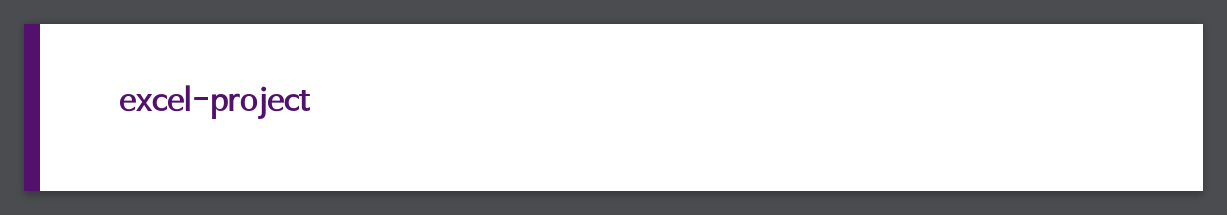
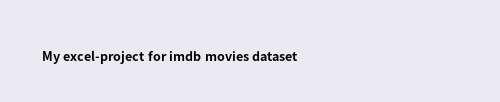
[119,85,310,120] excel-project -> [42,50,298,64] My excel-project for imdb movies dataset

